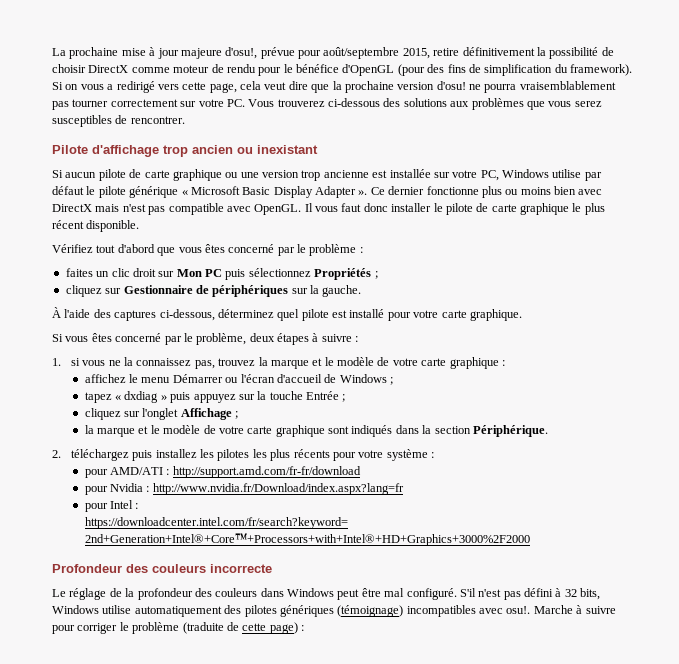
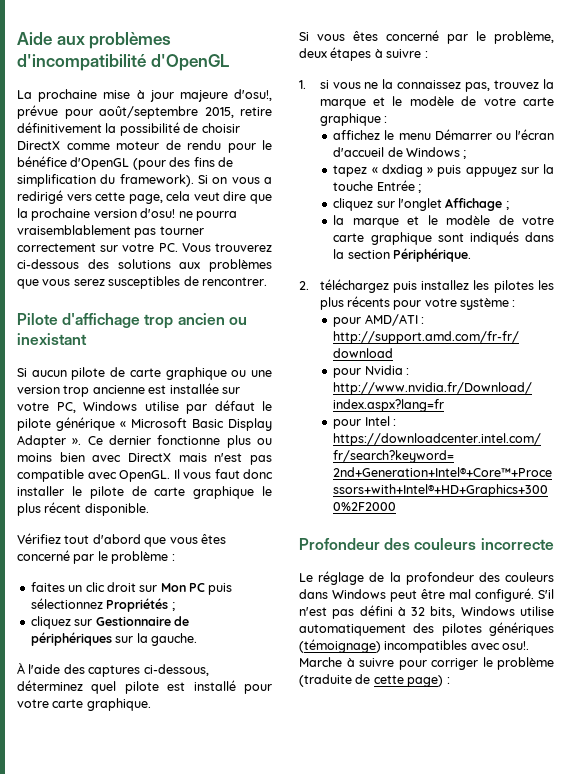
(52, 52) none -> [17,32,172,49] [17,54,229,71] Aide aux problèmes d'incompatibilité d'OpenGL //

